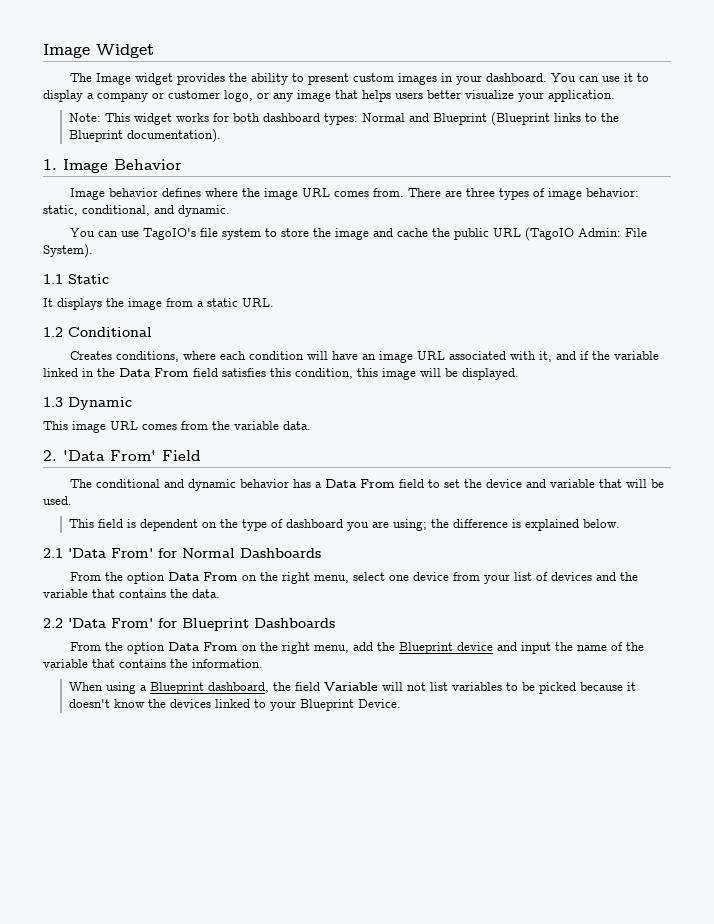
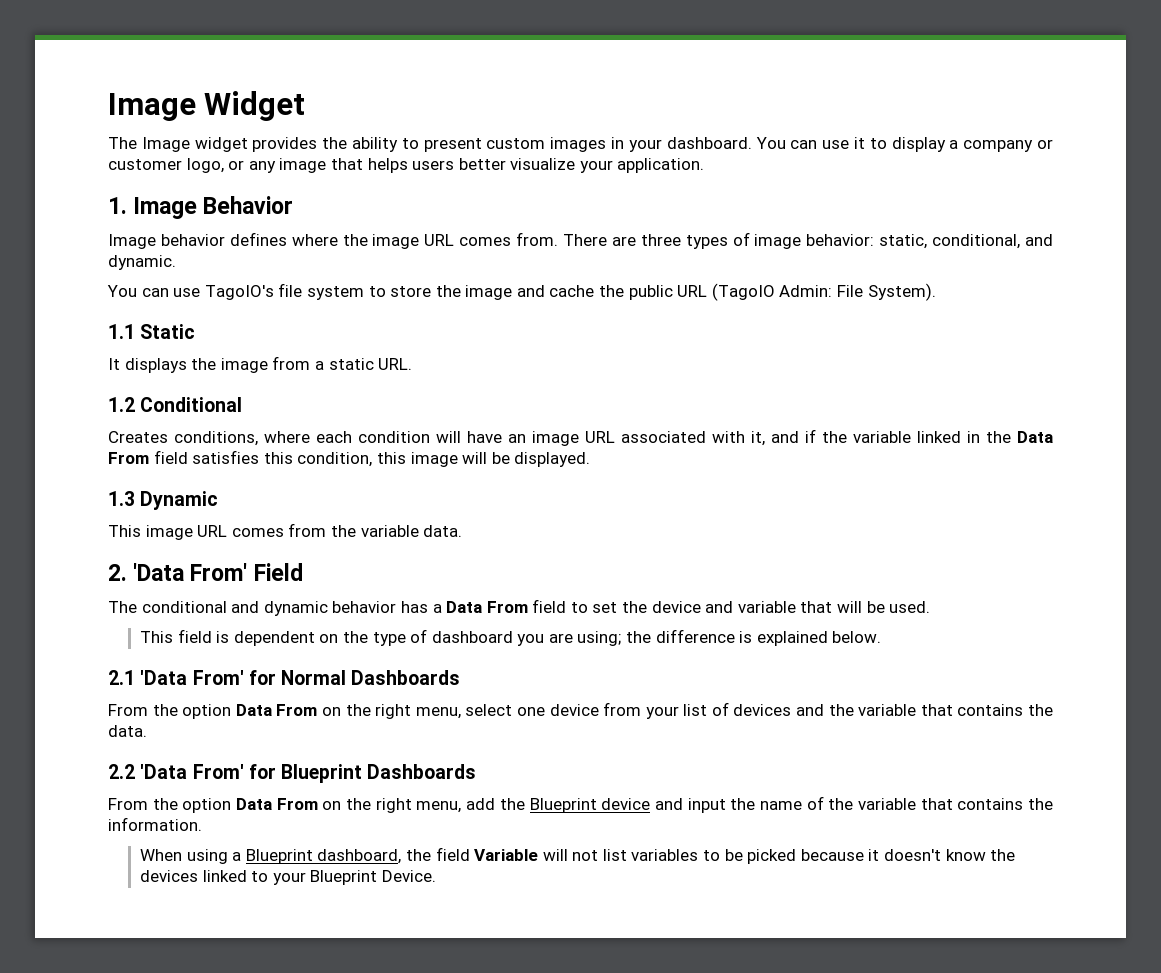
[68,112,619,126] [68,129,221,143] // Note: This widget works for both dashboard types: Normal and Blueprint (Blueprint links to the Blueprint documentation). -> (705, 165) none

